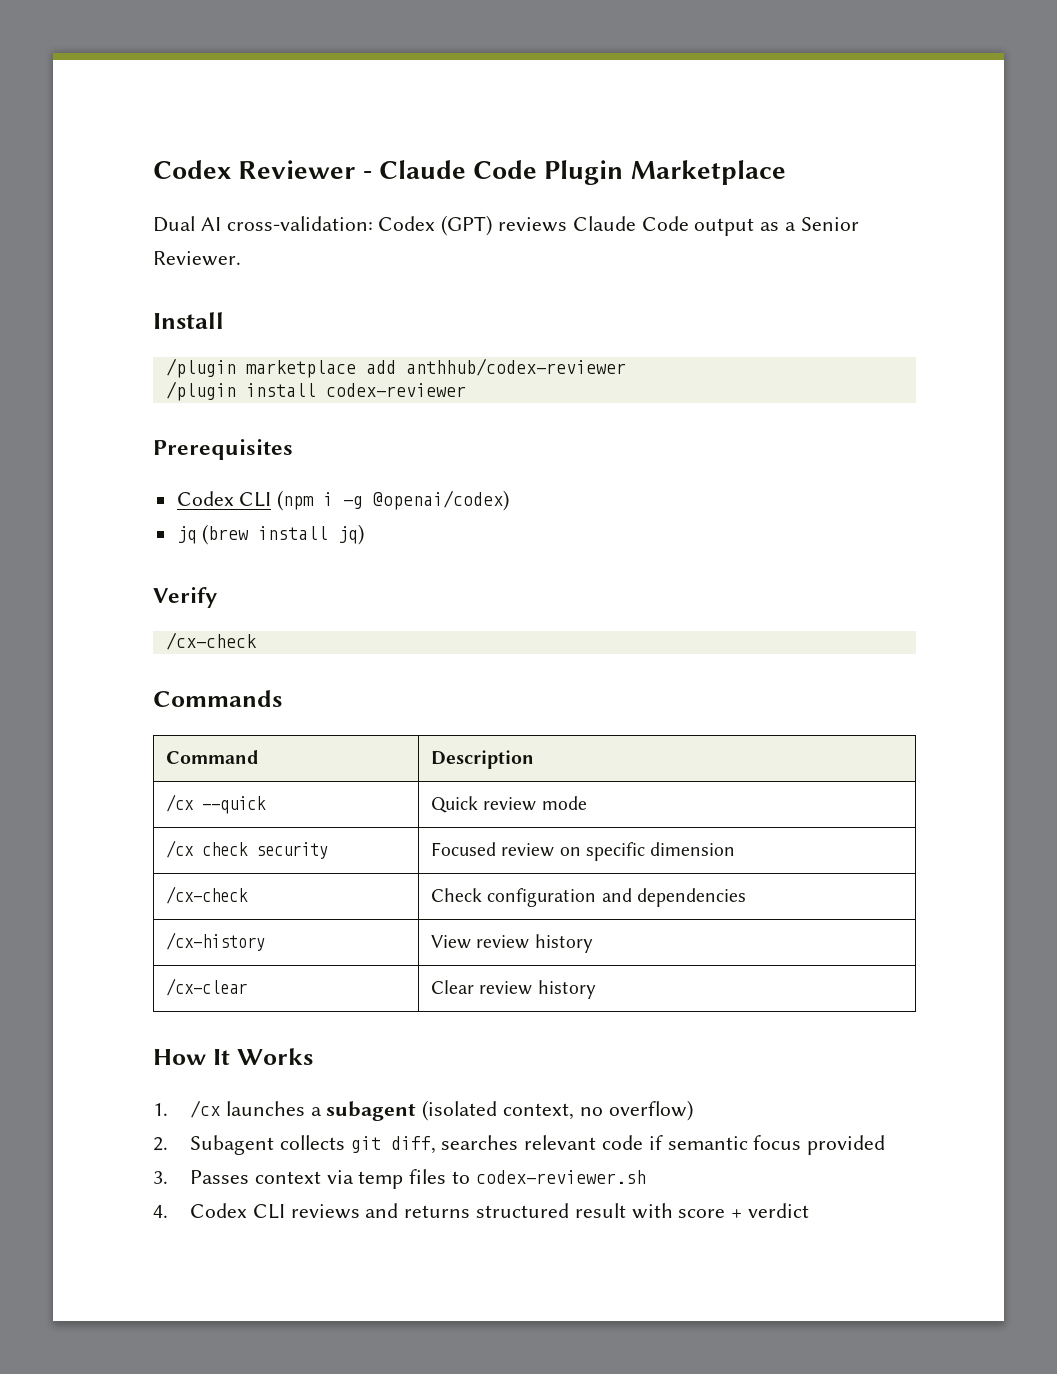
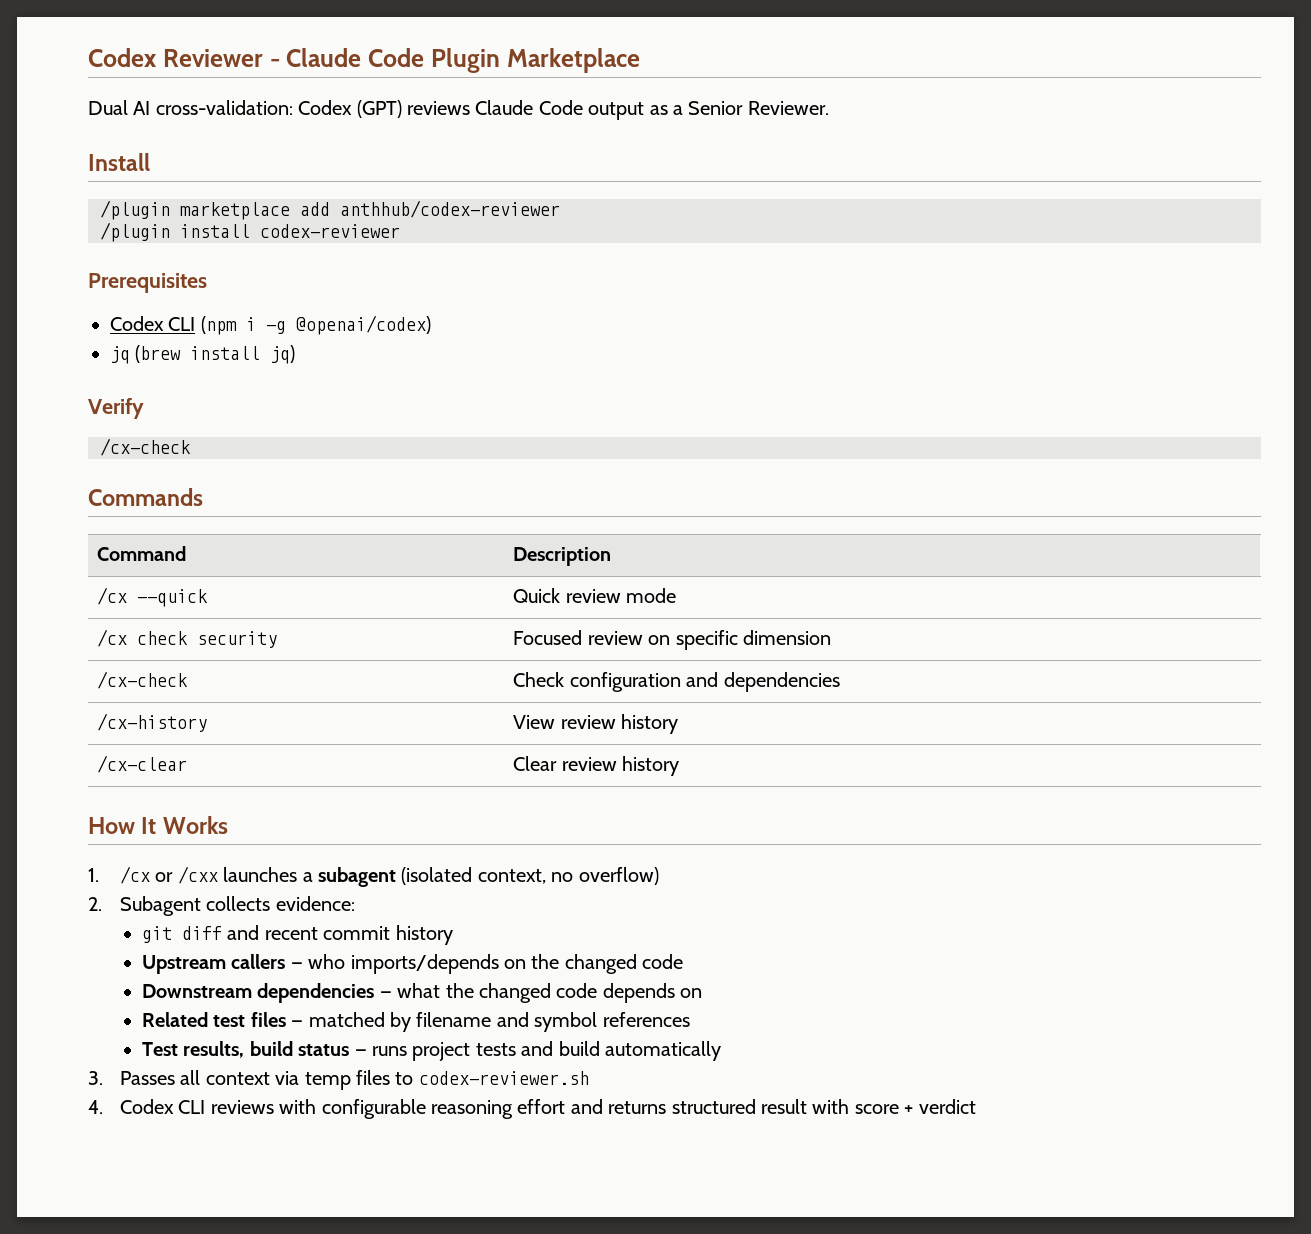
(220, 1109) none -> [155,866,218,884] or /cxx
[350,1135,886,1155] git diff, searches relevant code if semantic focus provided -> [275,896,355,911] [142,925,453,945] [142,954,684,974] [142,983,703,1003] [142,1012,690,1032] [142,1041,722,1061] evidence: // git diff and recent commit history // Upstream callers — who imports/depends on the changed code // Downstream dependencies — what the changed code depends on // Related test files — matched by filename and symbol references // Test results, build status — runs project tests and build automatically
(249, 1177) none -> [180,1070,201,1085] all
(360, 1211) none -> [279,1099,566,1119] with configurable reasoning effort

